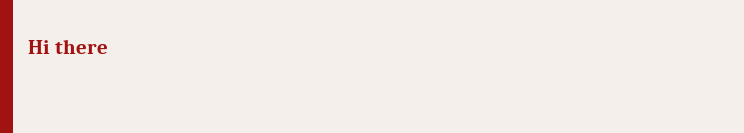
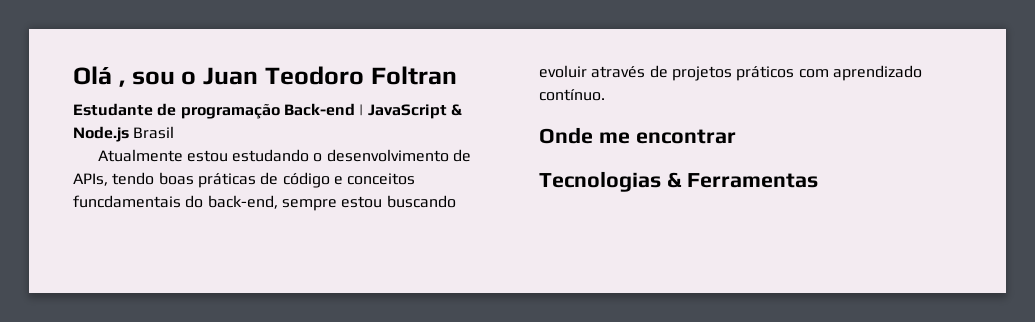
[28,39,108,54] Hi there -> [73,66,457,87] [73,103,462,119] [73,126,175,142] [97,149,472,162] [73,172,416,188] [73,195,456,211] [539,65,922,81] [539,89,605,101] [539,127,736,144] [539,171,818,192] Olá , sou o Juan Teodoro Foltran // Estudante de programação Back-end | JavaScript & Node.js Brasil // Atualmente estou estudando o desenvolvimento de APIs, tendo boas práticas de código e conceitos funcdamentais do back-end, sempre estou buscando evoluir através de projetos práticos com aprendizado contínuo. // Onde me encontrar // Tecnologias & Ferramentas

